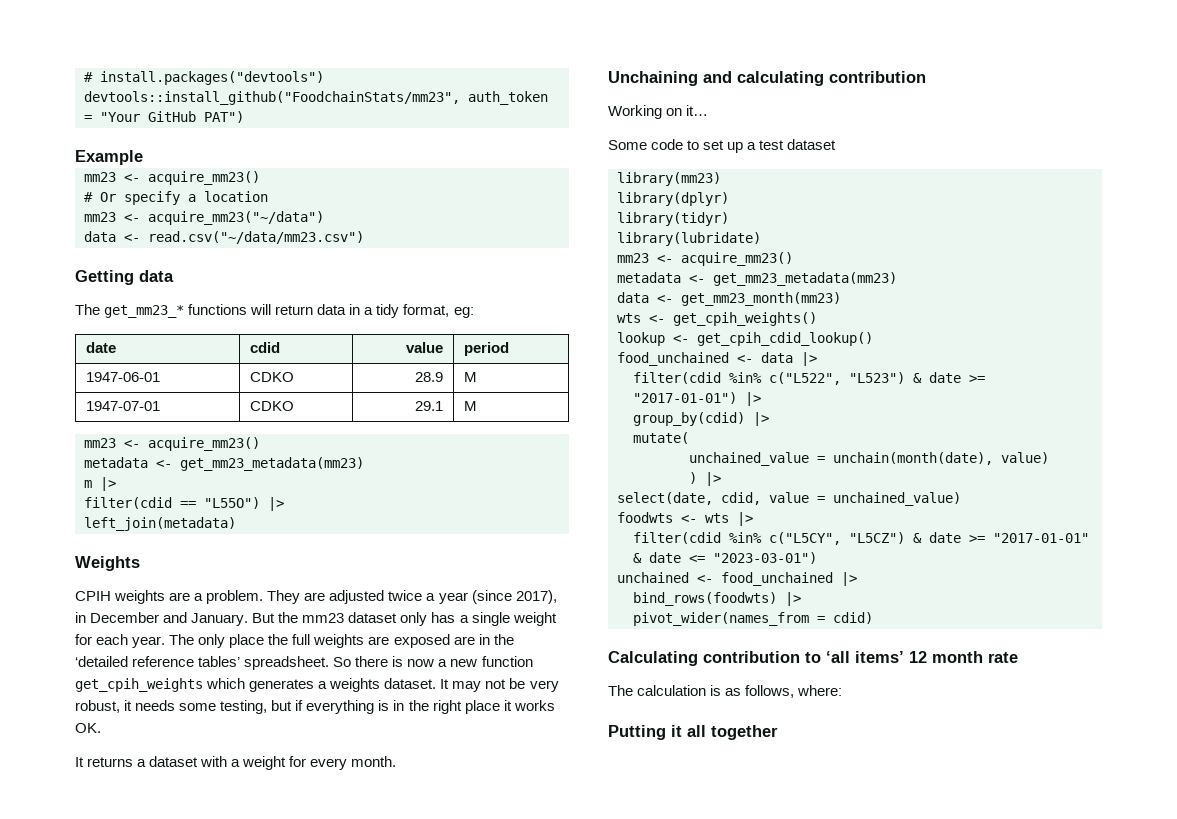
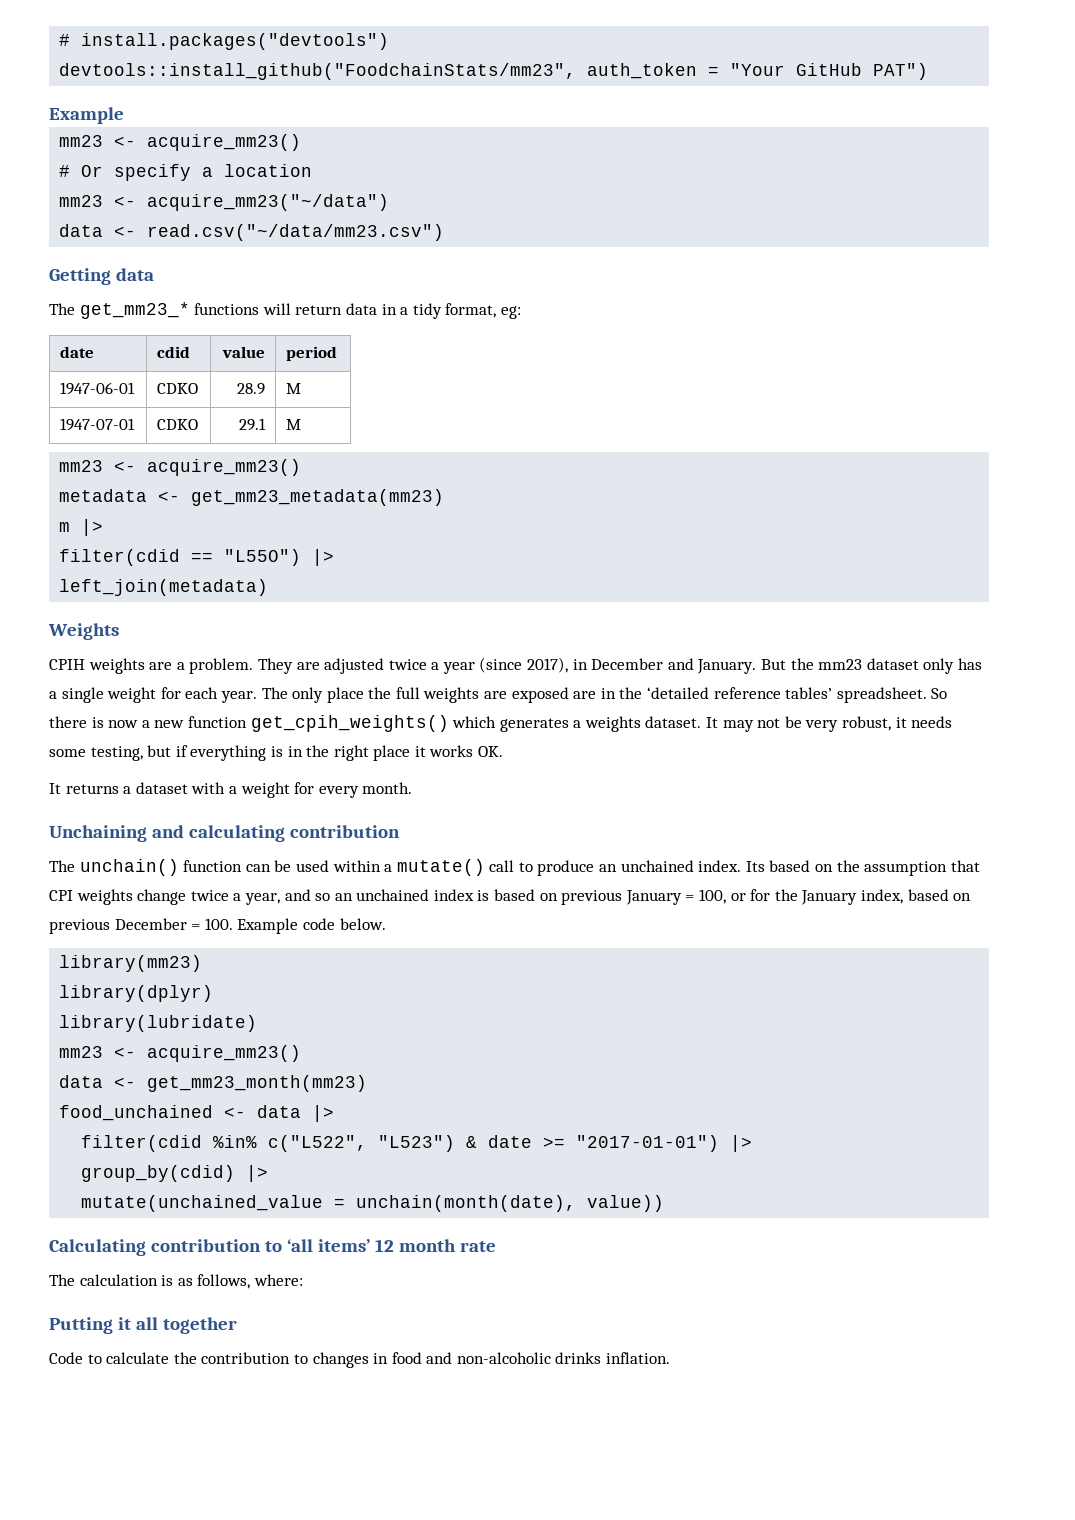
[75,678,203,692] get_cpih_weights -> [250,715,449,732] get_cpih_weights()
[608,105,709,119] [608,139,837,153] Working on it… // Some code to set up a test dataset -> [49,859,980,876] [49,889,972,905] [49,918,386,934] The unchain() function can be used within a mutate() call to produce an unchained index. Its based on the assumption that CPI weights change twice a year, and so an unchained index is based on previous January = 100, or for the January index, based on previous December = 100. Example code below.
[617,212,729,226] // library(tidyr) -> (214, 993) none
[617,272,897,286] // metadata <- get_mm23_metadata(mm23) -> (302, 1053) none
[617,312,817,326] [617,332,873,346] // wts <- get_cpih_weights() // lookup <- get_cpih_cdid_lookup() -> (368, 1083) none
[633,432,689,444] [689,452,1049,466] [689,472,721,486] [617,492,961,506] [617,512,753,526] [633,532,1089,545] [633,552,817,564] [617,572,857,586] [633,592,801,606] [633,612,873,626] mutate( // unchained_value = unchain(month(date), value) // ) |> // select(date, cdid, value = unchained_value) // foodwts <- wts |> // filter(cdid %in% c("L5CY", "L5CZ") & date >= "2017-01-01" & date <= "2023-03-01") // unchained <- food_unchained |> // bind_rows(foodwts) |> // pivot_wider(names_from = cdid) -> [81,1195,665,1212] mutate(unchained_value = unchain(month(date), value))
(778, 732) none -> [49,1352,671,1368] // Code to calculate the contribution to changes in food and non-alcoholic drinks inflation.

